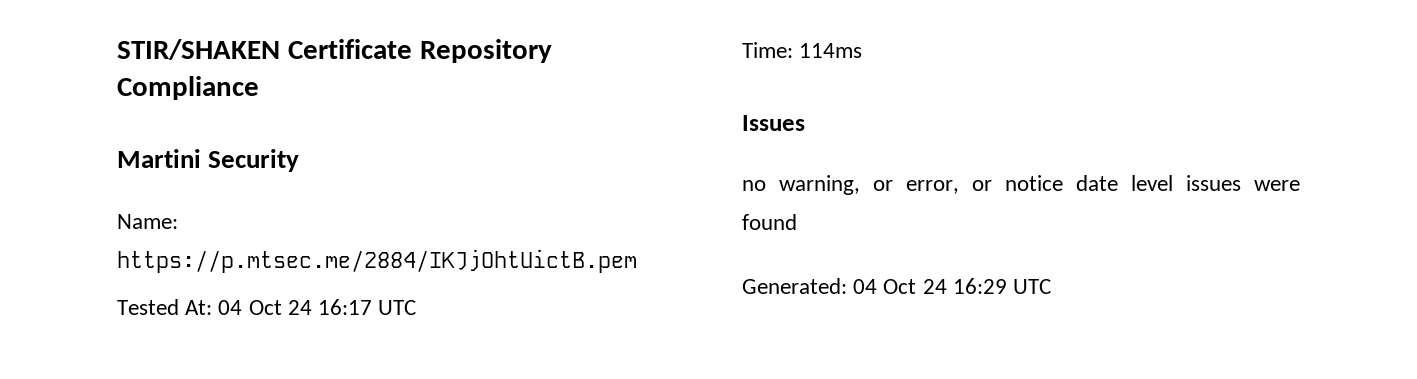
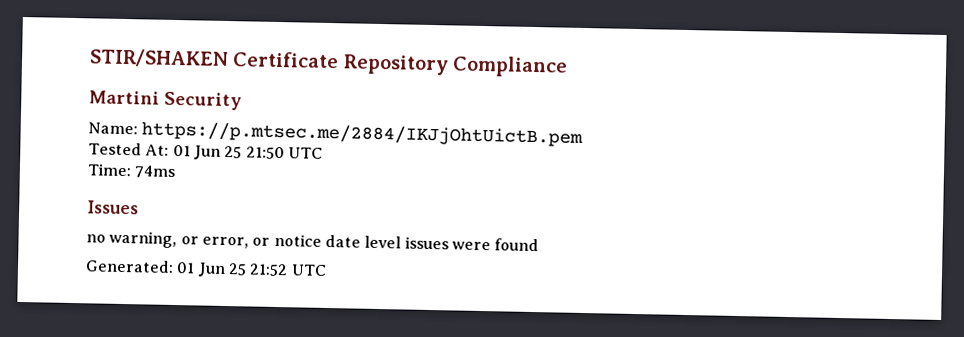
[218,299,373,315] 04 Oct 24 16:17 -> [172,144,285,160] 01 Jun 25 21:50
[799,43,863,58] 114ms -> [134,165,176,179] 74ms
[853,278,1007,294] 04 Oct 24 16:29 -> [176,262,289,277] 01 Jun 25 21:52

